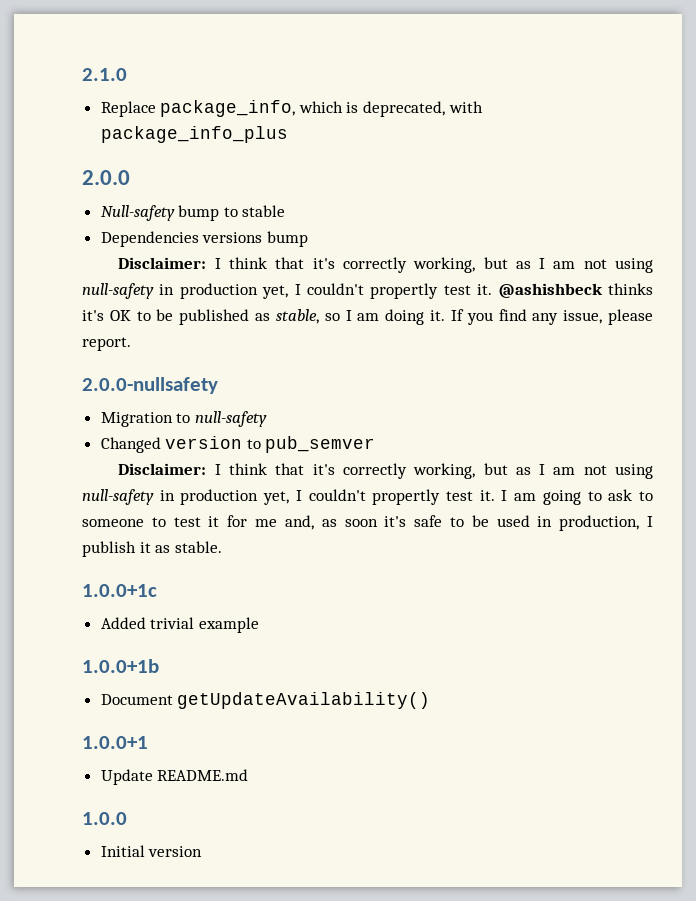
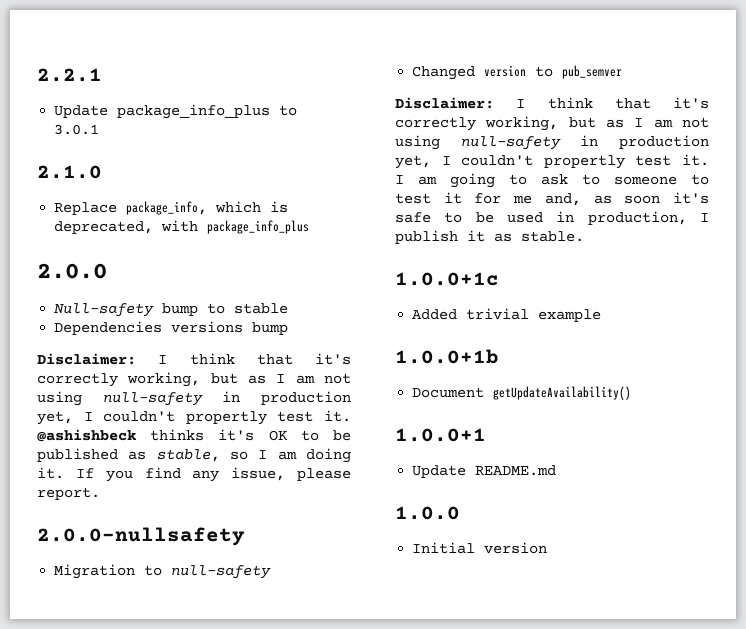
(82, 74) none -> [37,68,102,82] [54,104,298,119] [54,124,100,135] 2.2.1 // Update package_info_plus to 3.0.1 //

